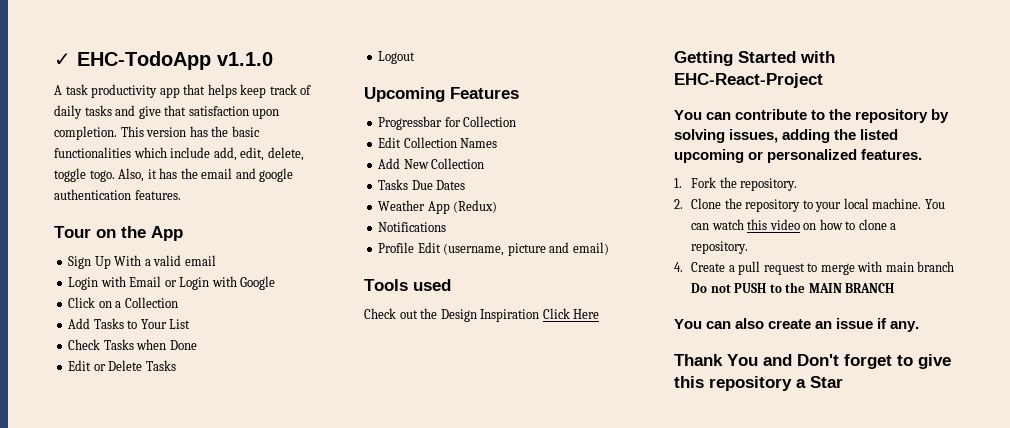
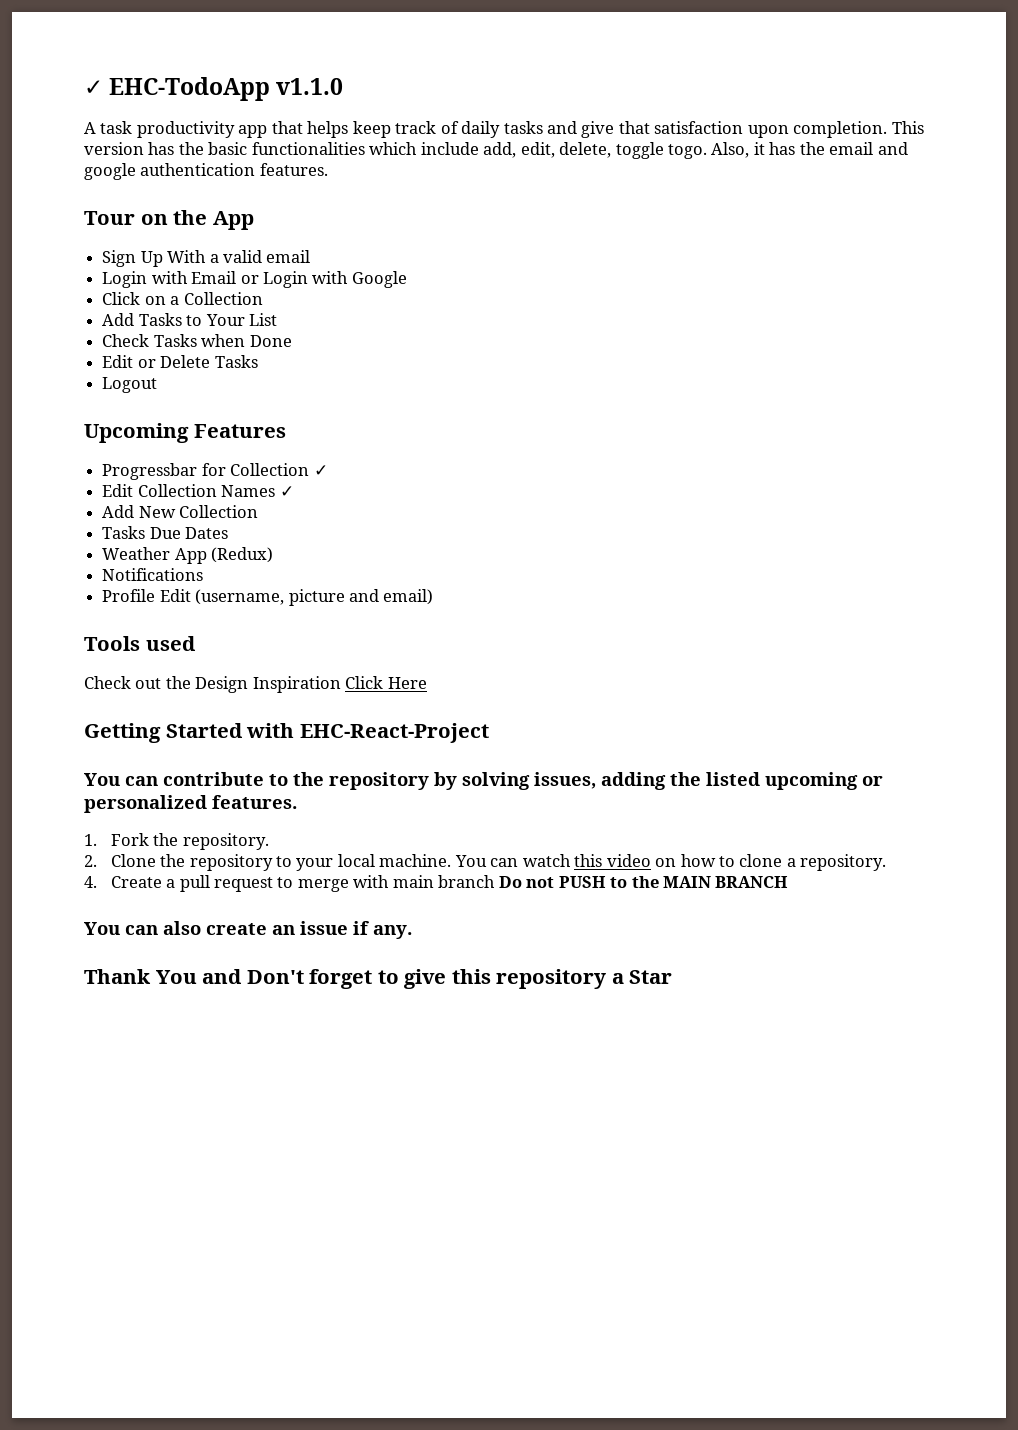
(517, 121) none -> [313,465,328,476] ✓
(498, 143) none -> [279,486,294,497] ✓

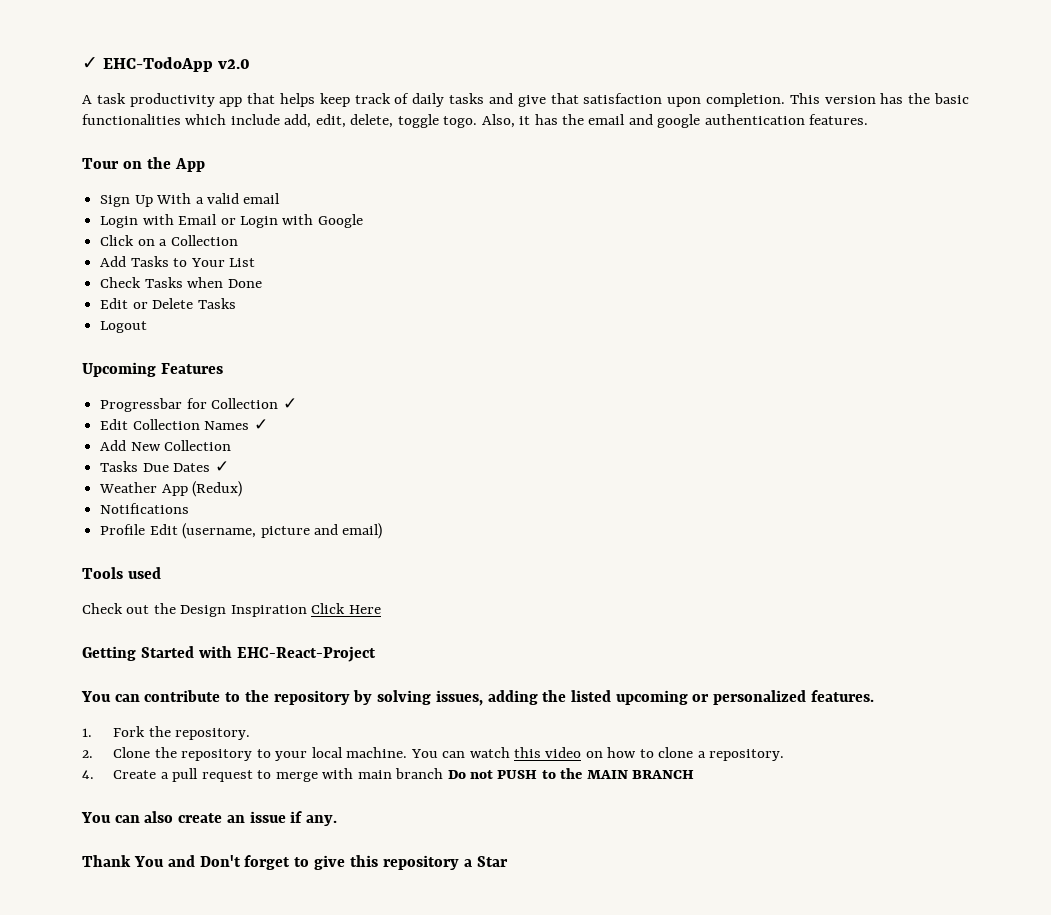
[276,78,344,95] v1.1.0 -> [218,59,251,69] v2.0
(229, 533) none -> [214,461,229,472] ✓

